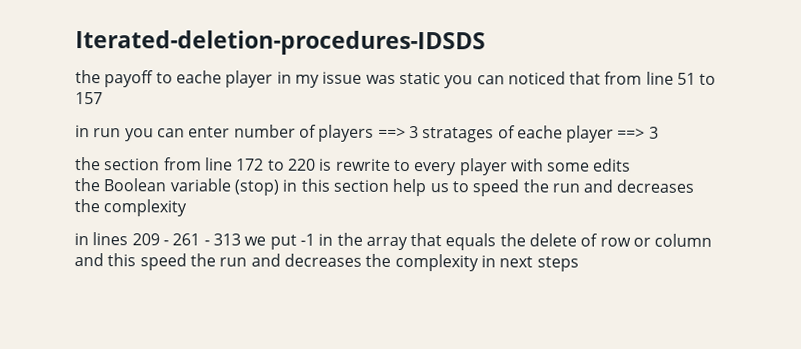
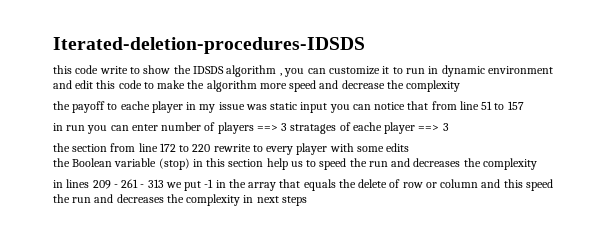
(486, 43) none -> [53,65,554,77] [53,80,461,92] // this code write to show the IDSDS algorithm , you can customize it to run in dynamic environment and edit this code to make the algorithm more speed and decrease the complexity
[444,71,566,89] you can noticed -> [300,102,406,113] input you can notice
[319,158,333,171] is -> (211, 148) none

